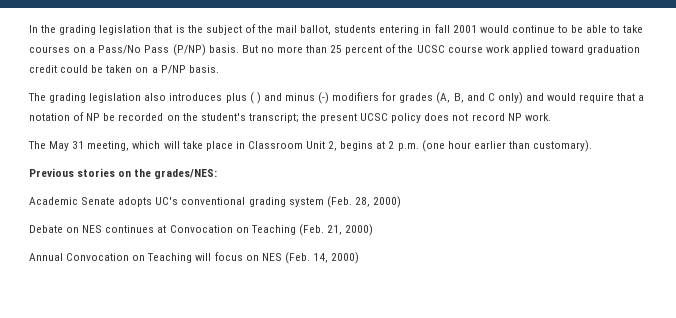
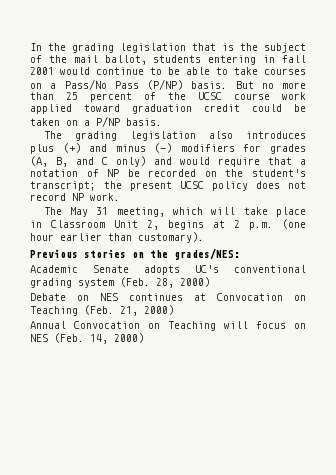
[249,92,261,104] ( ) -> [62,143,81,153] (+)

